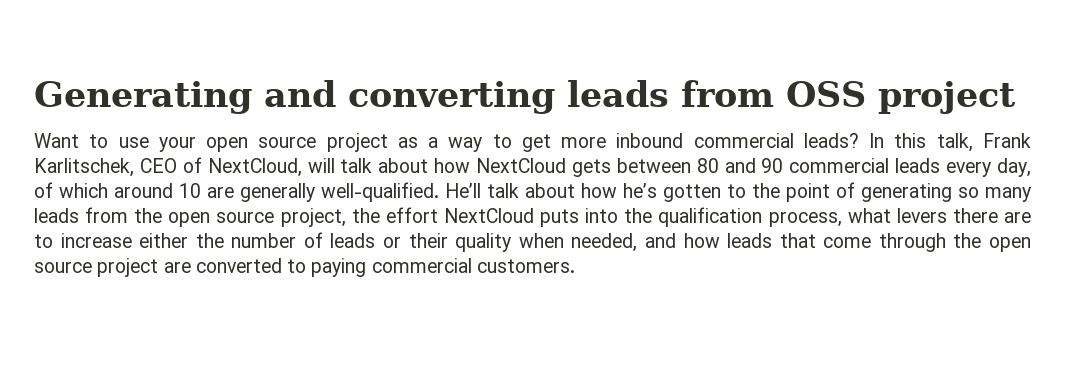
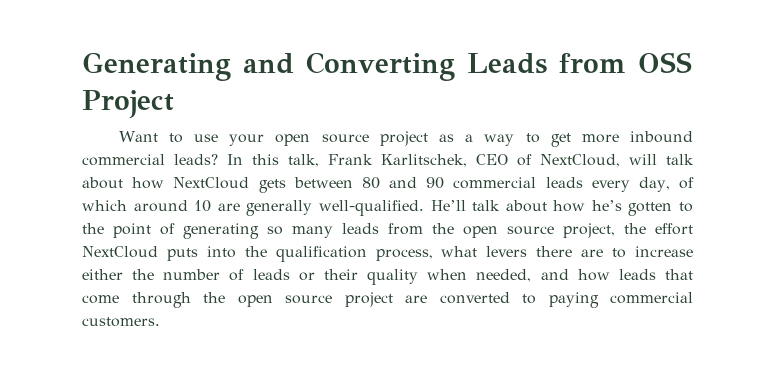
[348,80,669,114] converting leads -> [306,52,547,81] Converting Leads
[877,81,1015,114] project -> [82,90,174,118] Project

